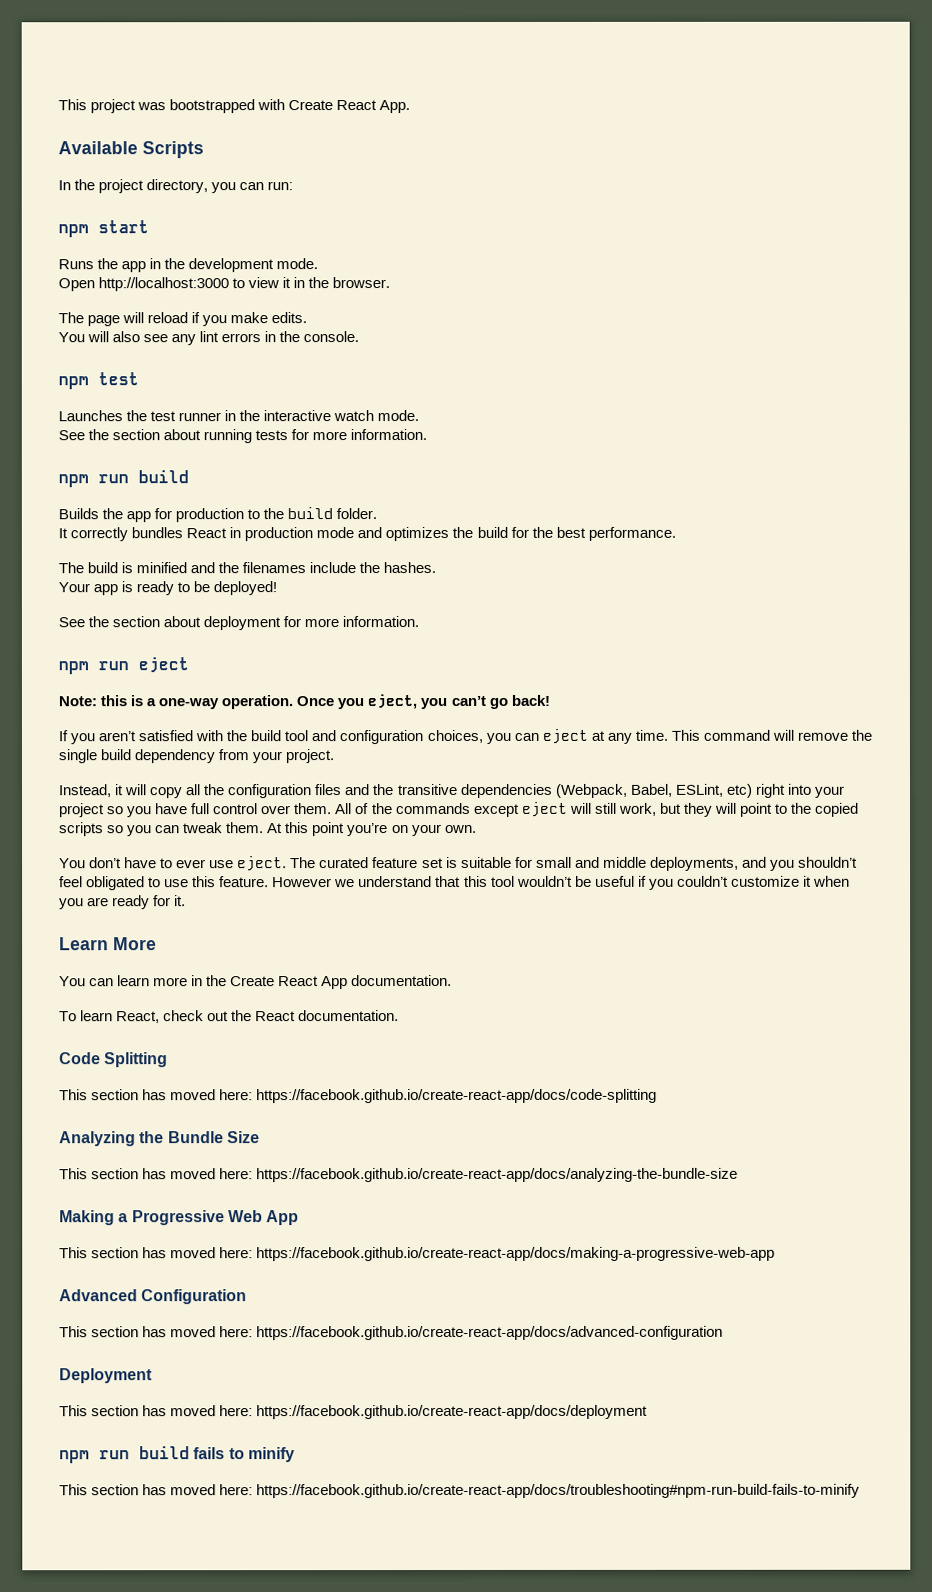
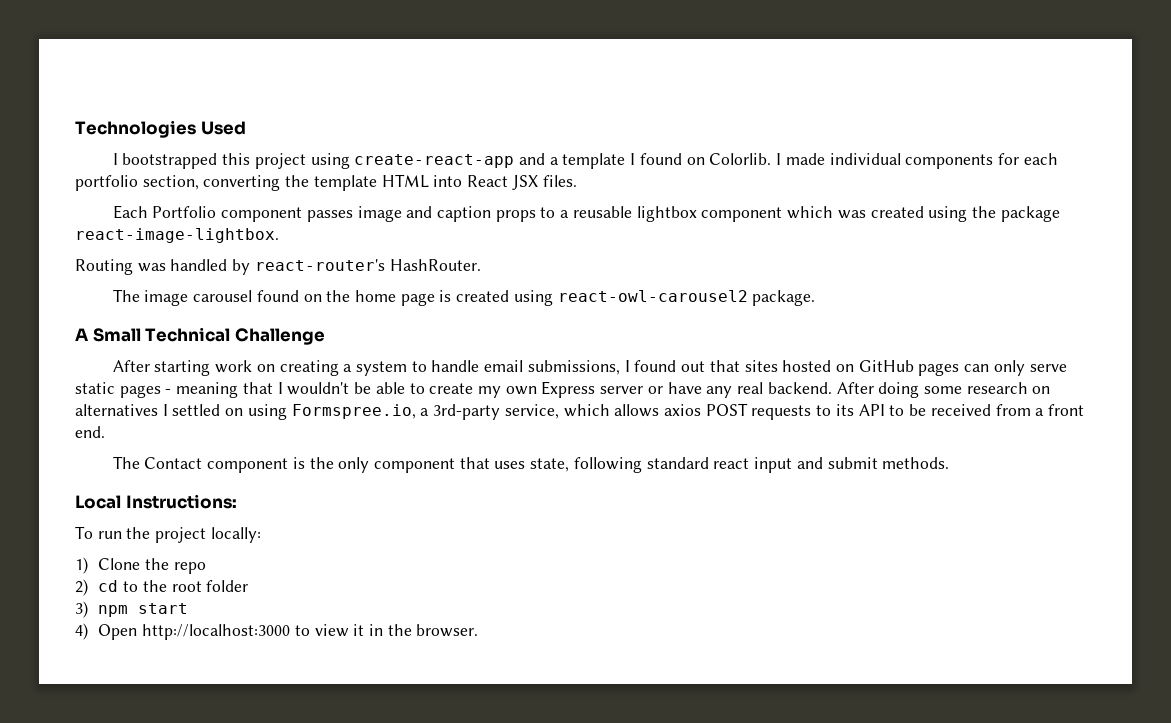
[58,99,411,114] [58,141,204,159] [58,179,294,194] [58,220,149,238] [58,258,319,273] This project was bootstrapped with Create React App. // Available Scripts // In the project directory, you can run: // npm start // Runs the app in the development mode. // -> [75,120,246,138] [112,153,1058,169] [75,174,577,191] [112,205,1060,222] [75,228,279,243] [75,259,481,275] [112,289,816,306] [75,327,325,345] [112,360,1067,376] [75,381,1051,398] [75,403,1084,420] [75,426,105,438] [112,456,950,473] [75,494,237,509] [75,526,261,543] [75,557,206,574] [75,579,249,596] [75,601,189,618] [75,623,88,640] Technologies Used // I bootstrapped this project using create-react-app and a template I found on Colorlib. I made individual components for each portfolio section, converting the template HTML into React JSX files. // Each Portfolio component passes image and caption props to a reusable lightbox component which was created using the package react-image-lightbox. // Routing was handled by react-router's HashRouter. // The image carousel found on the home page is created using react-owl-carousel2 package. // A Small Technical Challenge // After starting work on creating a system to handle email submissions, I found out that sites hosted on GitHub pages can only serve static pages - meaning that I wouldn't be able to create my own Express server or have any real backend. After doing some research on alternatives I settled on using Formspree.io, a 3rd-party service, which allows axios POST requests to its API to be received from a front end. // The Contact component is the only component that uses state, following standard react input and submit methods. // Local Instructions: // To run the project locally: // 1) Clone the repo // 2) cd to the root folder // 3) npm start // 4)
[58,312,308,327] [58,331,360,346] [58,372,139,390] [58,410,420,422] [58,429,428,444] [58,470,189,488] [58,507,378,523] [58,526,676,542] [58,562,437,574] [58,581,278,596] [58,616,420,631] [58,657,189,675] [58,694,550,710] [58,728,873,745] [58,749,335,764] [58,783,845,799] [59,801,860,818] [59,822,477,837] [59,856,858,872] [59,875,850,891] [59,895,187,910] [59,937,157,951] [59,975,453,990] [59,1010,400,1024] [59,1052,169,1068] [59,1088,658,1104] [59,1131,260,1147] [59,1167,739,1183] [59,1210,300,1226] [59,1246,776,1262] [59,1289,248,1305] [59,1325,724,1341] [59,1368,153,1384] [59,1404,649,1420] [59,1446,295,1464] [59,1483,861,1499] // The page will reload if you make edits. // You will also see any lint errors in the console. // npm test // Launches the test runner in the interactive watch mode. // See the section about running tests for more information. // npm run build // Builds the app for production to the build folder. // It correctly bundles React in production mode and optimizes the build for the best performance. // The build is minified and the filenames include the hashes. // Your app is ready to be deployed! // See the section about deployment for more information. // npm run eject // Note: this is a one-way operation. Once you eject, you can’t go back! // If you aren’t satisfied with the build tool and configuration choices, you can eject at any time. This command will remove the single build dependency from your project. // Instead, it will copy all the configuration files and the transitive dependencies (Webpack, Babel, ESLint, etc) right into your project so you have full control over them. All of the commands except eject will still work, but they will point to the copied scripts so you can tweak them. At this point you’re on your own. // You don’t have to ever use eject. The curated feature set is suitable for small and middle deployments, and you shouldn’t feel obligated to use this feature. However we understand that this tool wouldn’t be useful if you couldn’t customize it when you are ready for it. // Learn More // You can learn more in the Create React App documentation. // To learn React, check out the React documentation. // Code Splitting // This section has moved here: https://facebook.github.io/create-react-app/docs/code-splitting // Analyzing the Bundle Size // This section has moved here: https://facebook.github.io/create-react-app/docs/analyzing-the-bundle-size // Making a Progressive Web App // This section has moved here: https://facebook.github.io/create-react-app/docs/making-a-progressive-web-app // Advanced Configuration // This section has moved here: https://facebook.github.io/create-react-app/docs/advanced-configuration // Deployment // This section has moved here: https://facebook.github.io/create-react-app/docs/deployment // npm run build fails to minify // This section has moved here: https://facebook.github.io/create-react-app/docs/troubleshooting#npm-run-build-fails-to-minify -> (479, 630) none

